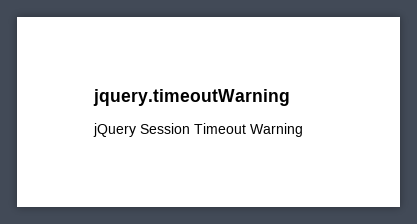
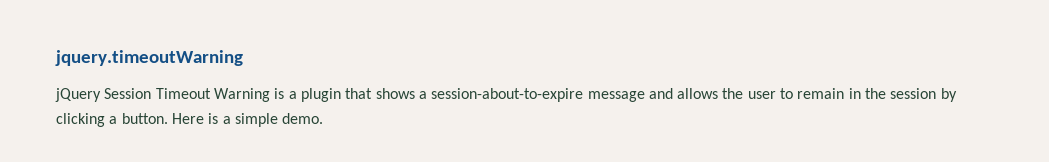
(303, 130) none -> [274,88,957,102] [56,113,324,127] is a plugin that shows a session-about-to-expire message and allows the user to remain in the session by clicking a button. Here is a simple demo.

